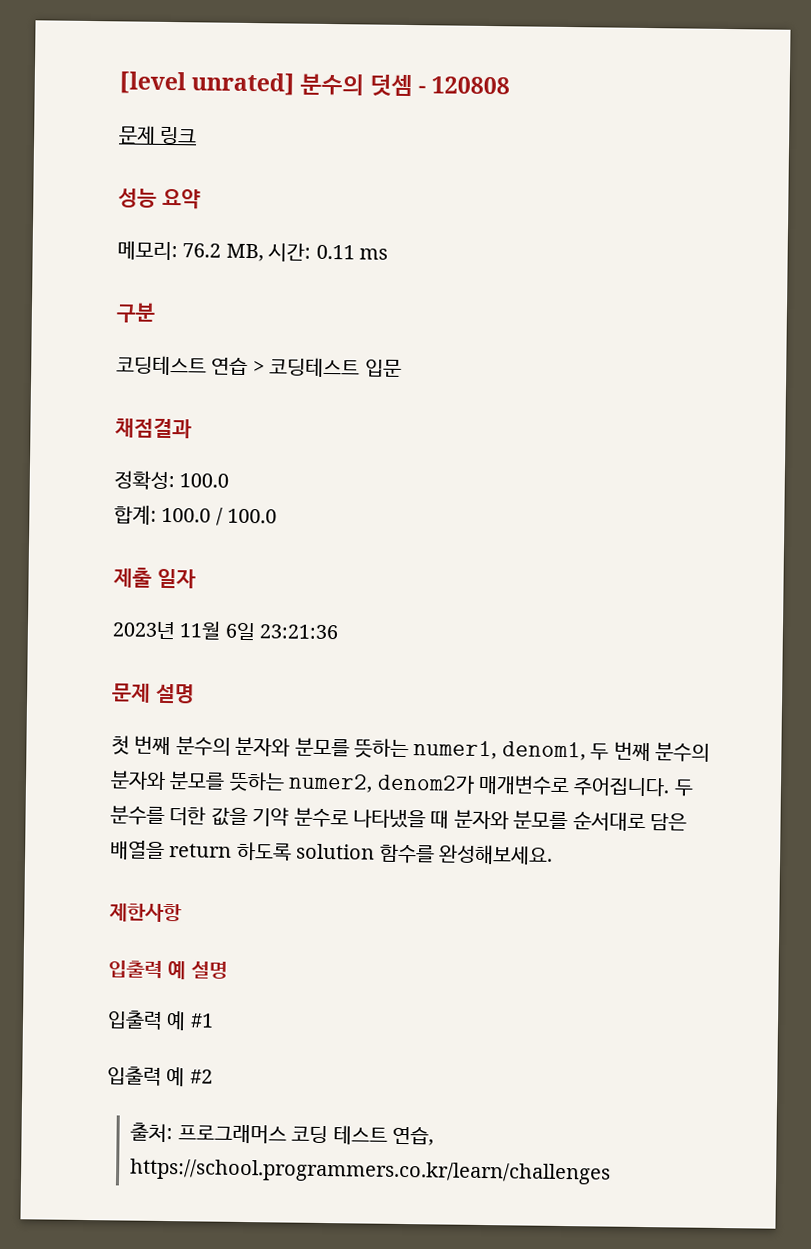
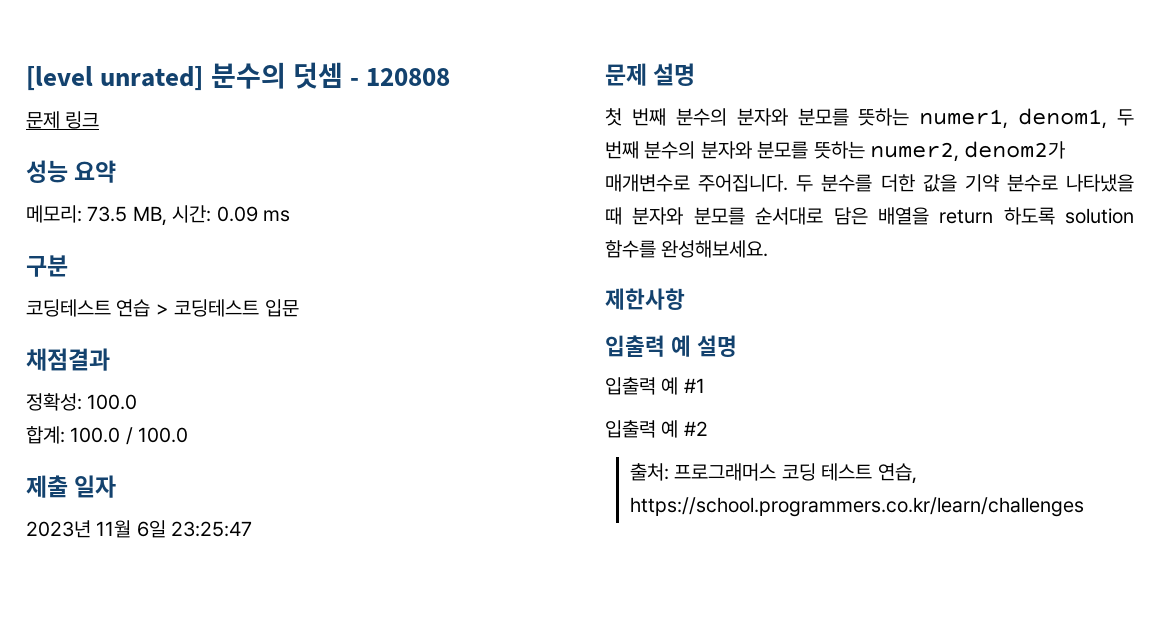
[182,243,222,258] 76.2 -> [87,206,128,222] 73.5
[315,244,355,260] 0.11 -> [216,206,258,222] 0.09
[259,624,339,640] 23:21:36 -> [171,521,253,537] 23:25:47

